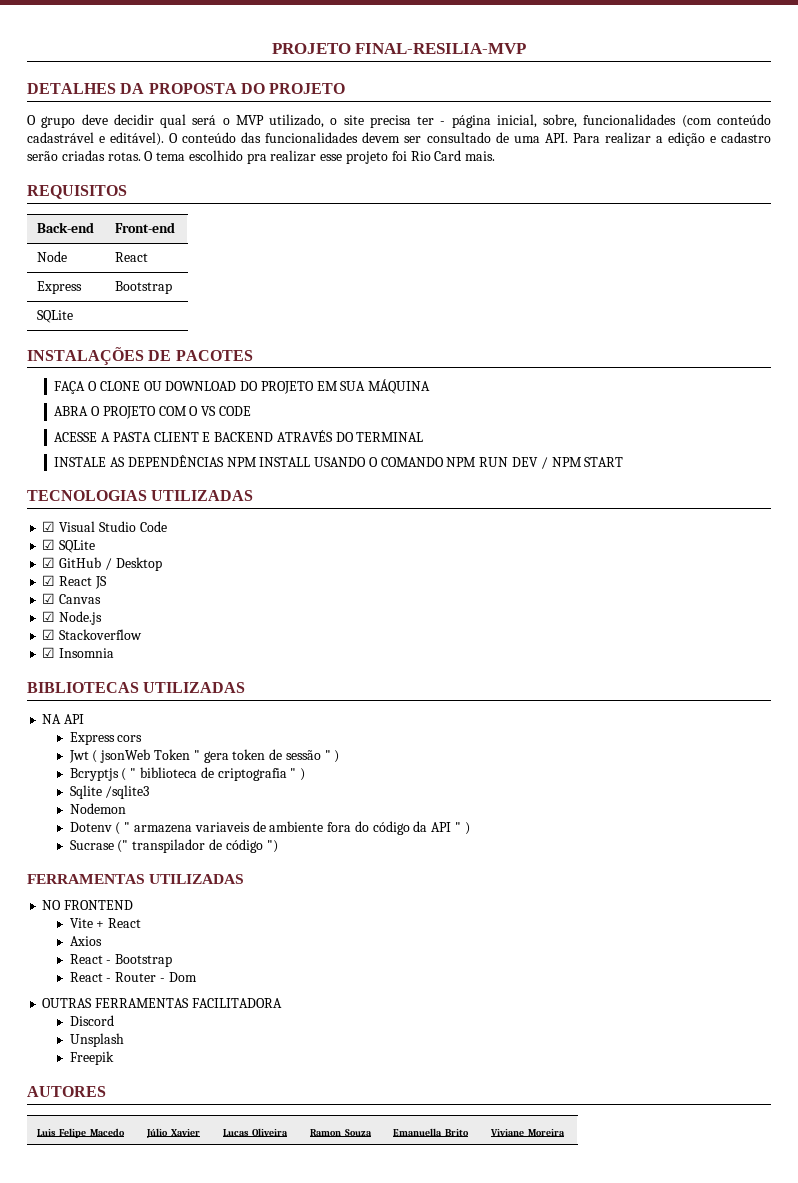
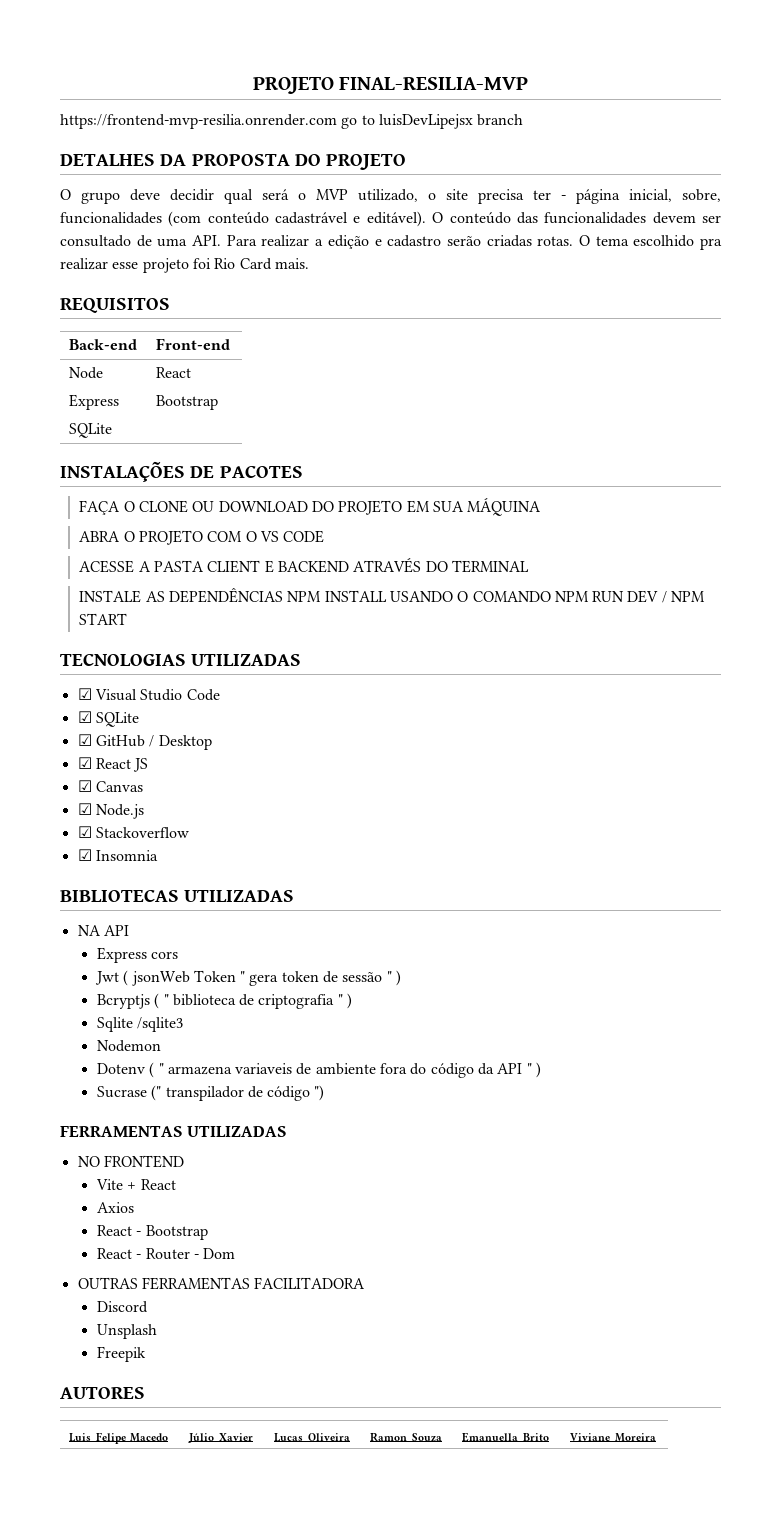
(527, 48) none -> [60,114,524,129] // https://frontend-mvp-resilia.onrender.com go to luisDevLipejsx branch

